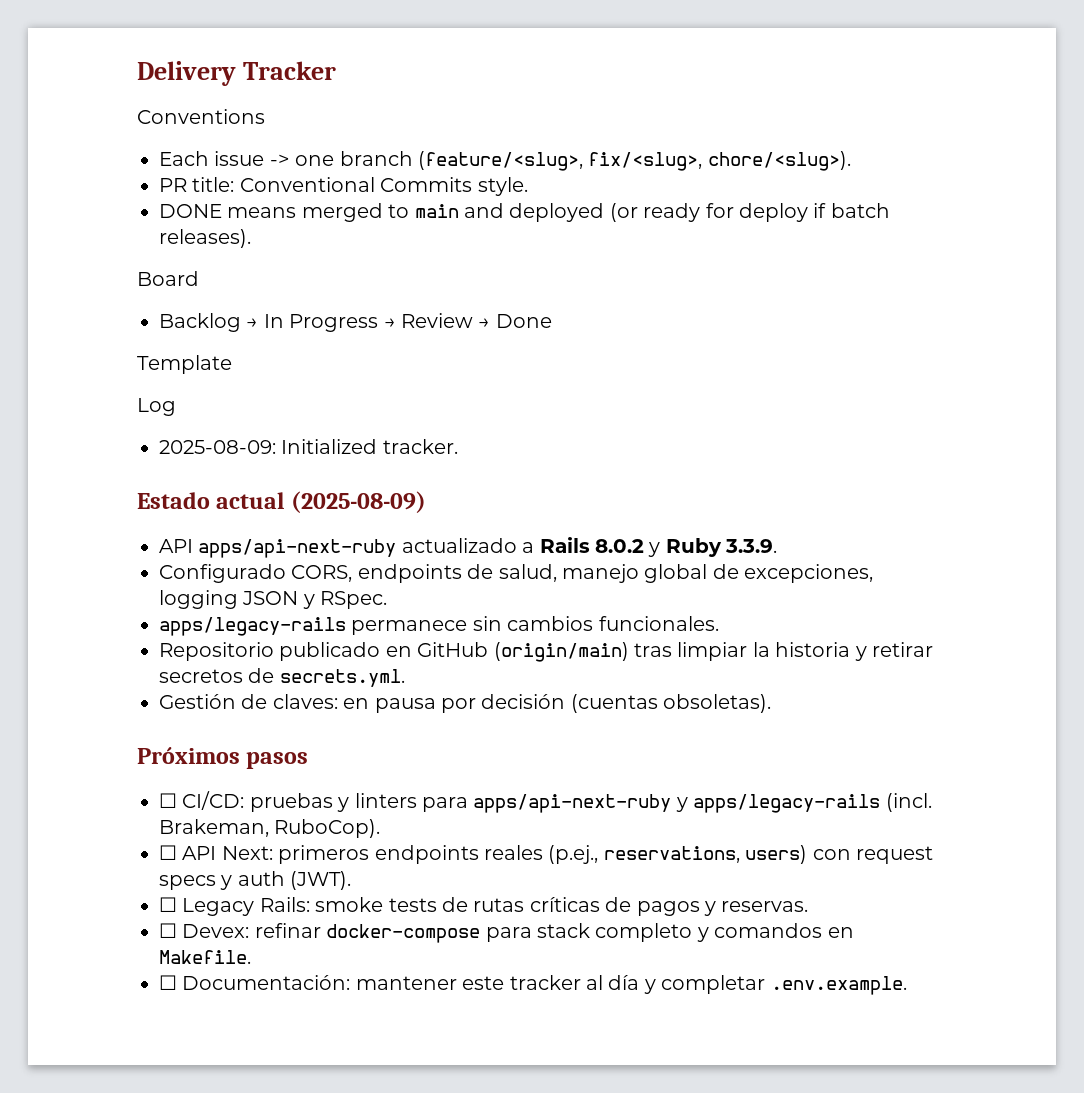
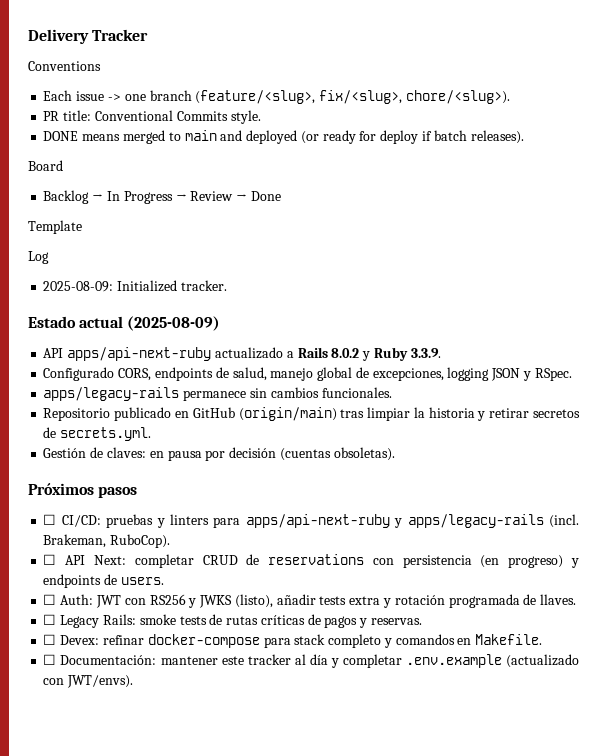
[278,845,933,864] [159,871,352,890] primeros endpoints reales (p.ej., reservations, users) con request specs y auth (JWT). -> [134,554,579,568] [43,574,164,588] [43,594,577,608] completar CRUD de reservations con persistencia (en progreso) y endpoints de users. // ☐ Auth: JWT con RS256 y JWKS (listo), añadir tests extra y rotación programada de llaves.
[770,976,907,995] .env.example. -> [405,654,579,668] [43,675,134,688] .env.example (actualizado con JWT/envs).

